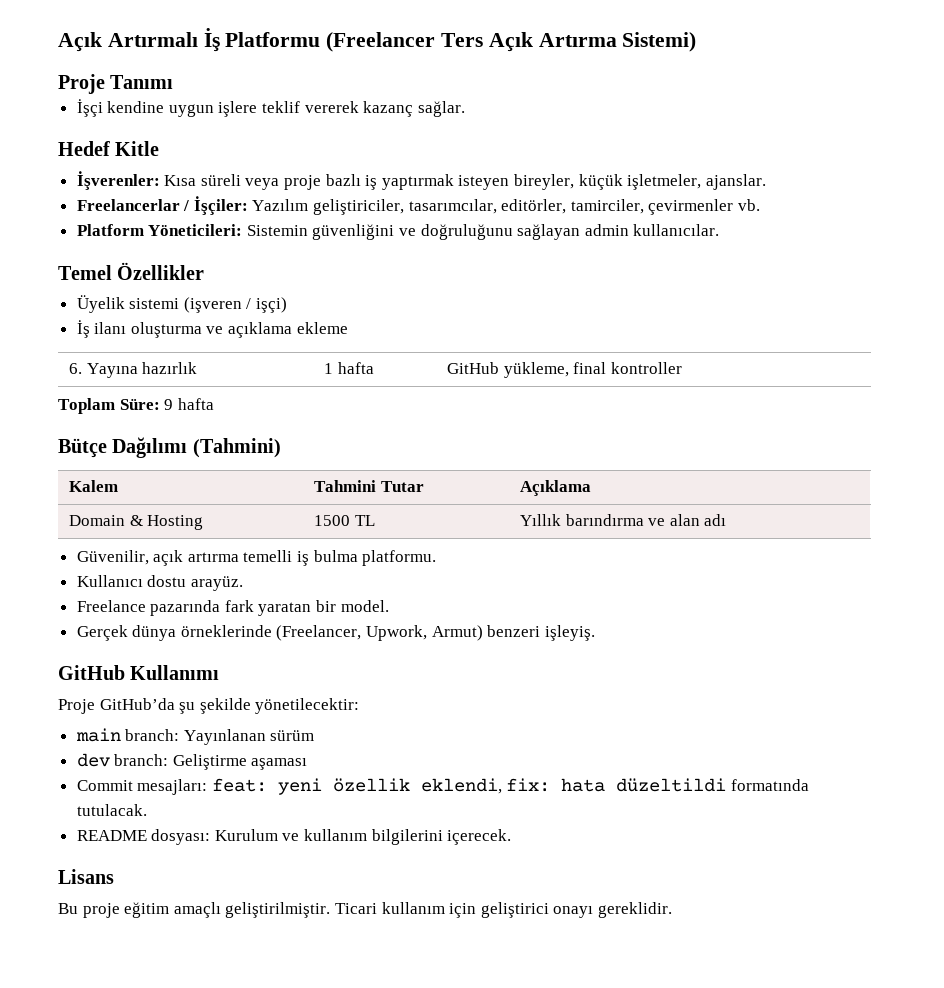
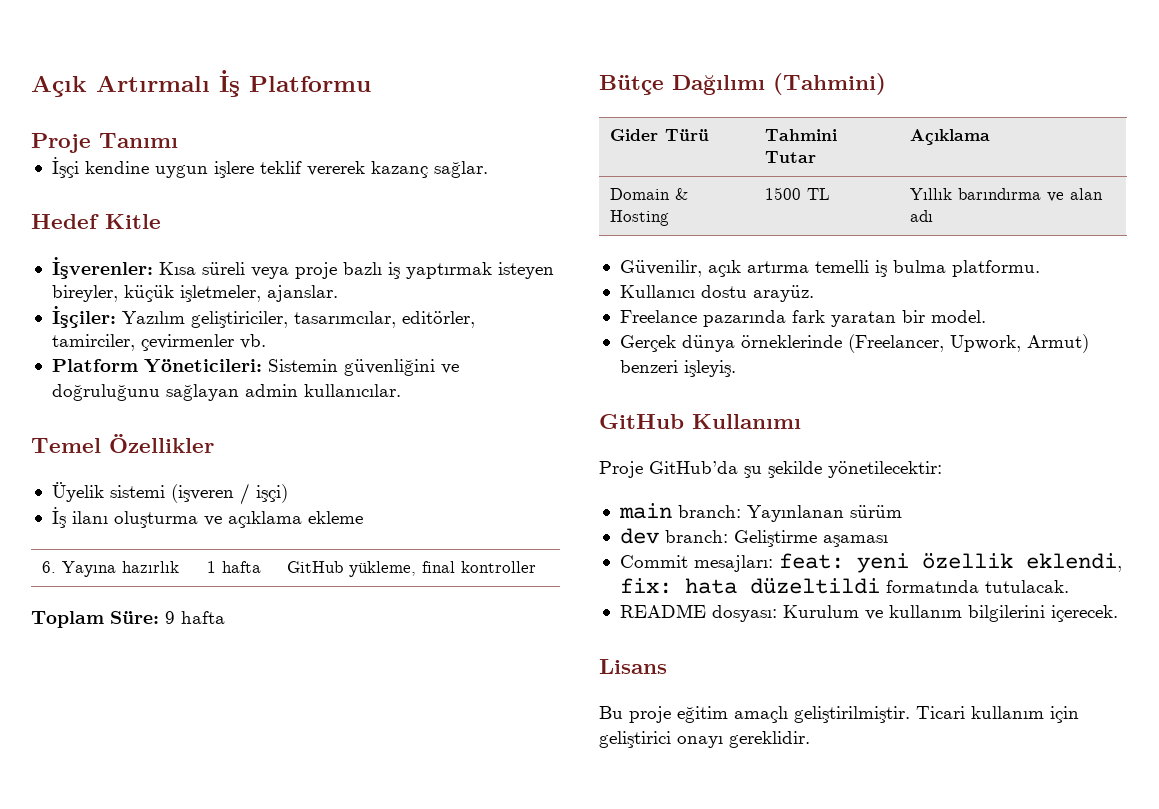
[326,32,697,52] (Freelancer Ters Açık Artırma Sistemi) -> (371, 84) none
[76,199,190,211] Freelancerlar / -> (338, 293) none
[69,480,119,492] Kalem -> [609,129,709,141] Gider Türü

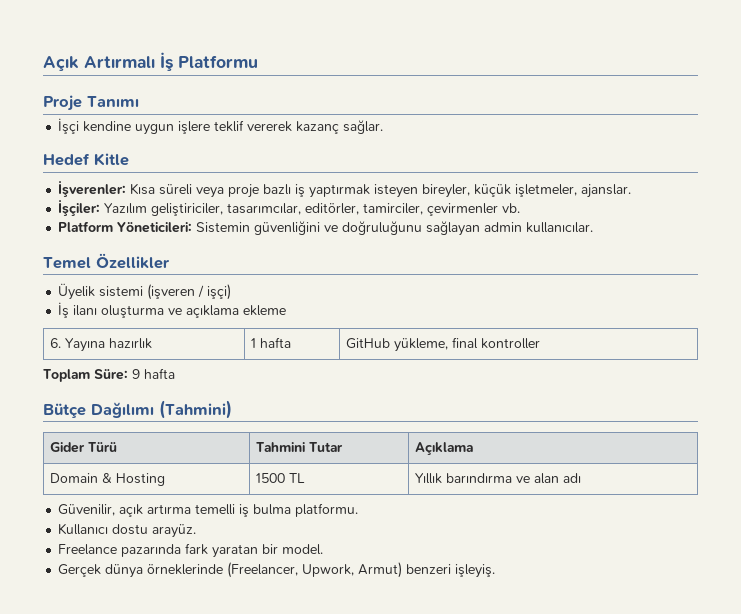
[599,414,801,429] [599,461,942,478] [618,503,902,522] [619,528,888,547] [619,553,1122,573] [619,578,1069,594] [619,604,1118,622] [599,659,667,674] [599,706,1079,723] [599,731,810,748] // GitHub Kullanımı // Proje GitHub’da şu şekilde yönetilecektir: // main branch: Yayınlanan sürüm // dev branch: Geliştirme aşaması // Commit mesajları: feat: yeni özellik eklendi, fix: hata düzeltildi formatında tutulacak. // README dosyası: Kurulum ve kullanım bilgilerini içerecek. // Lisans // Bu proje eğitim amaçlı geliştirilmiştir. Ticari kullanım için geliştirici onayı gereklidir. -> (496, 571) none

